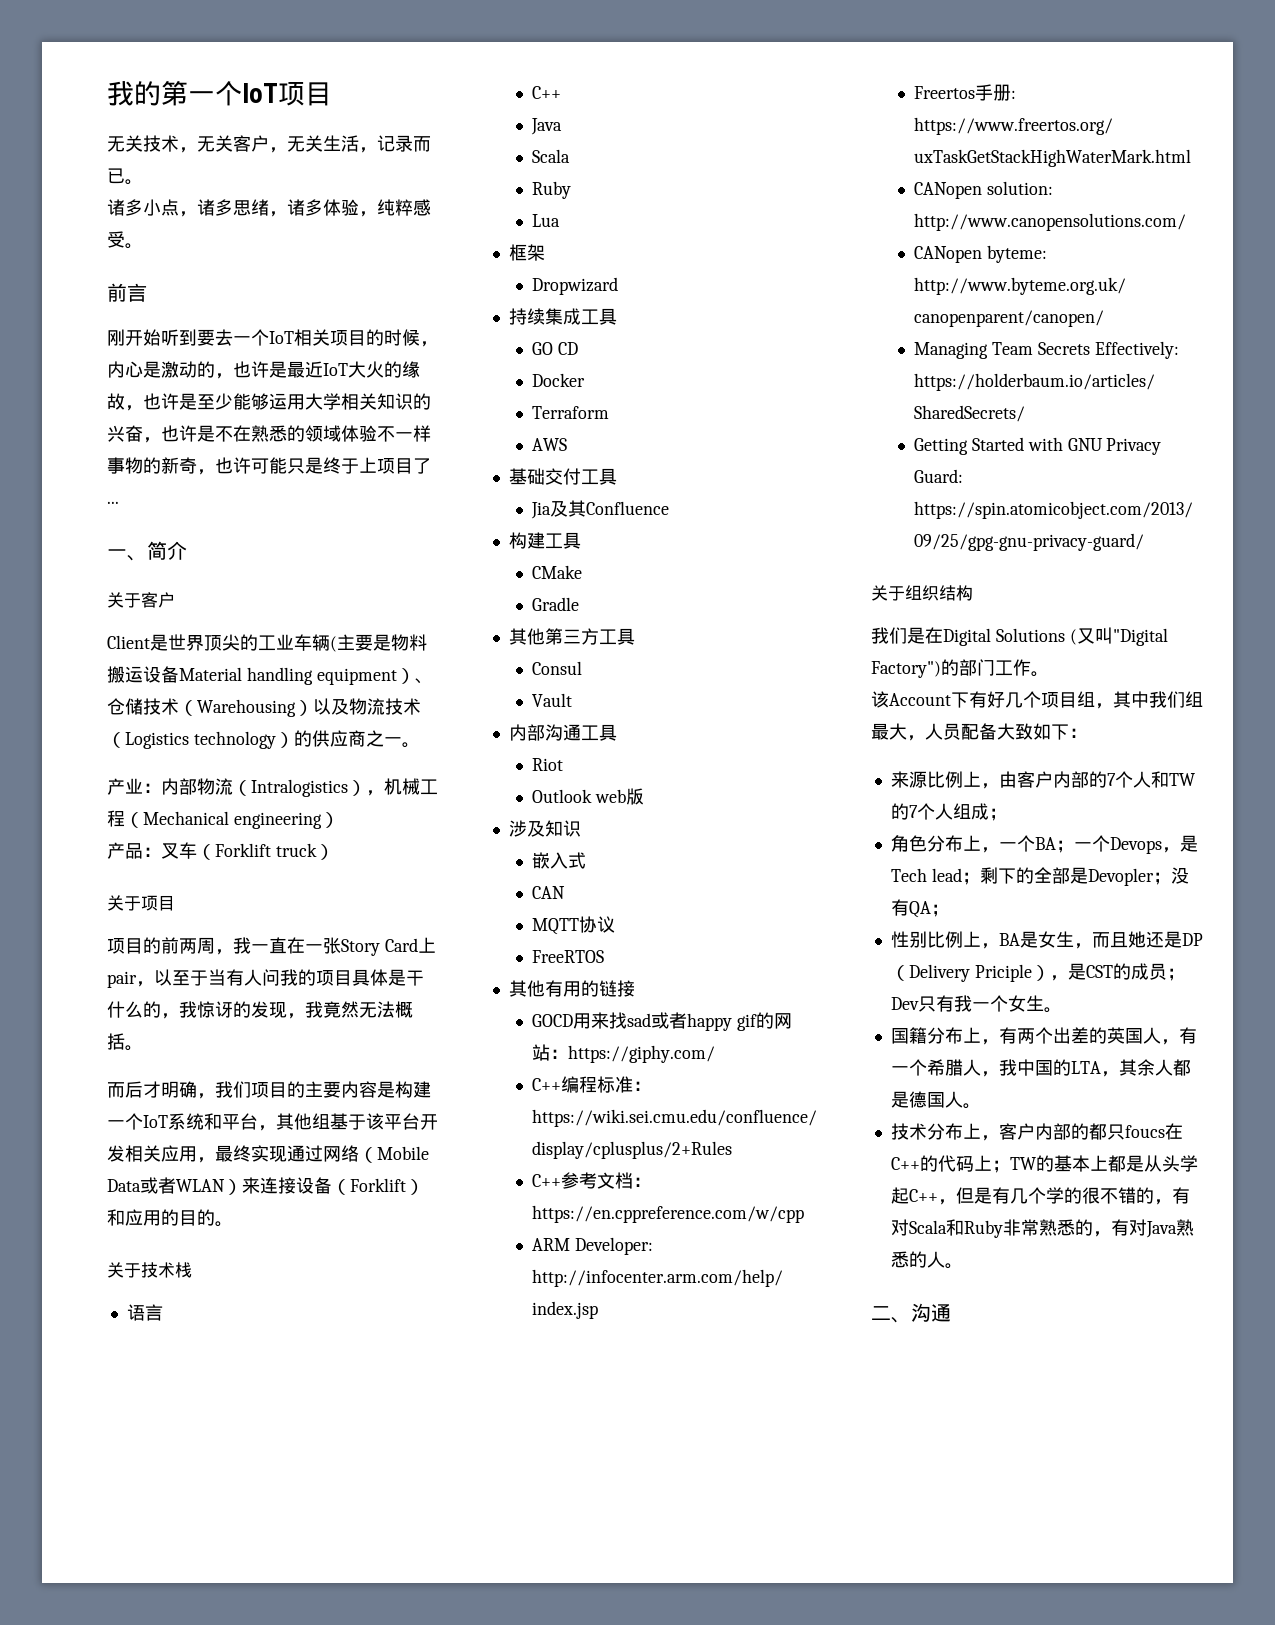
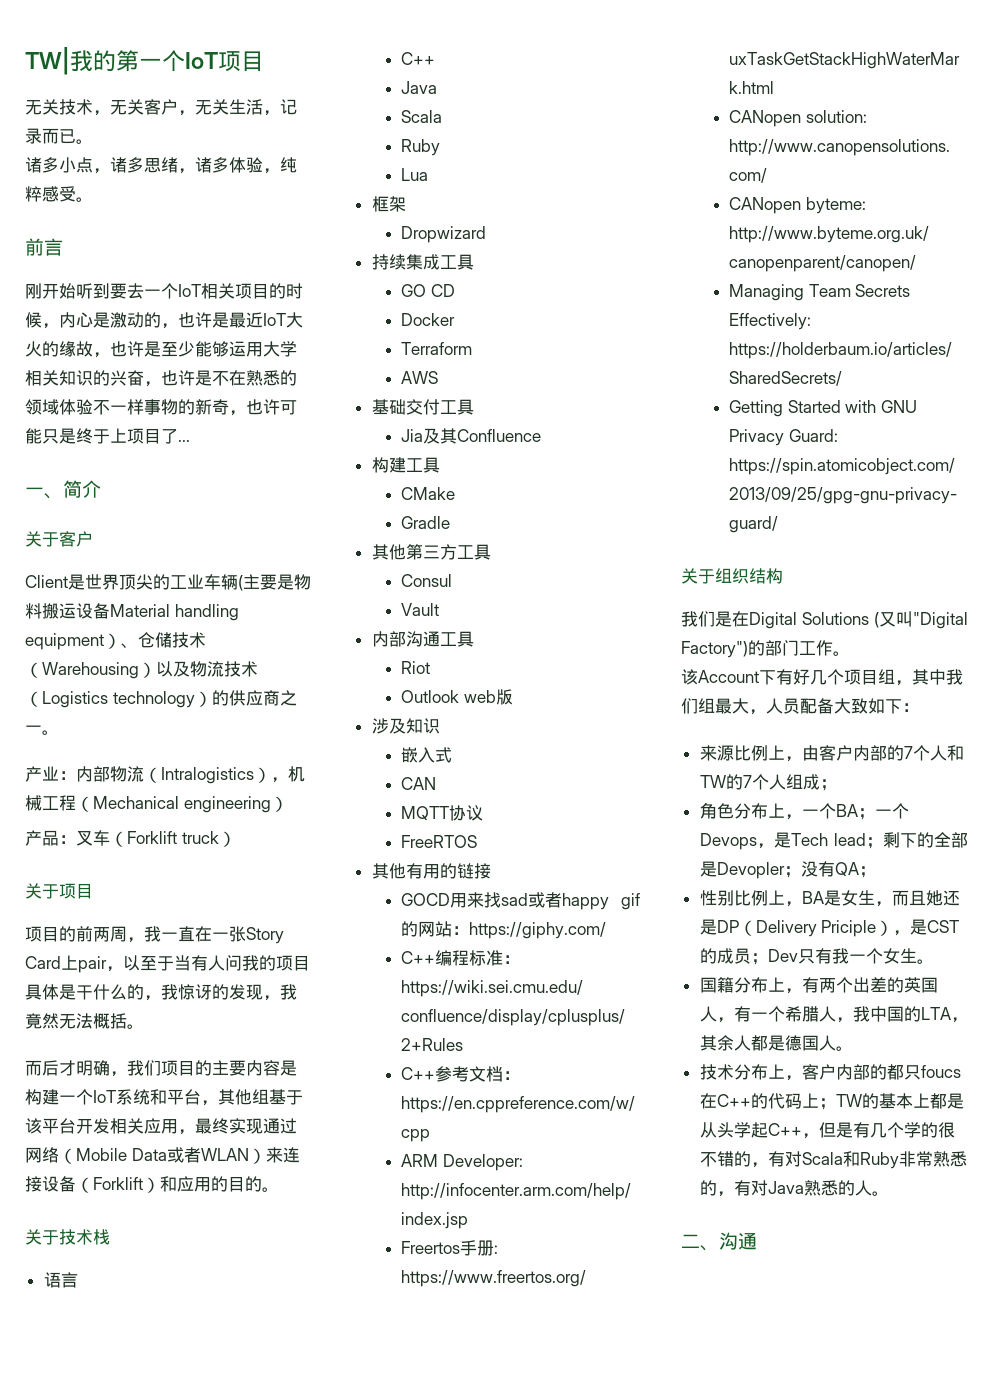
(107, 93) none -> [25,47,70,75] TW|

